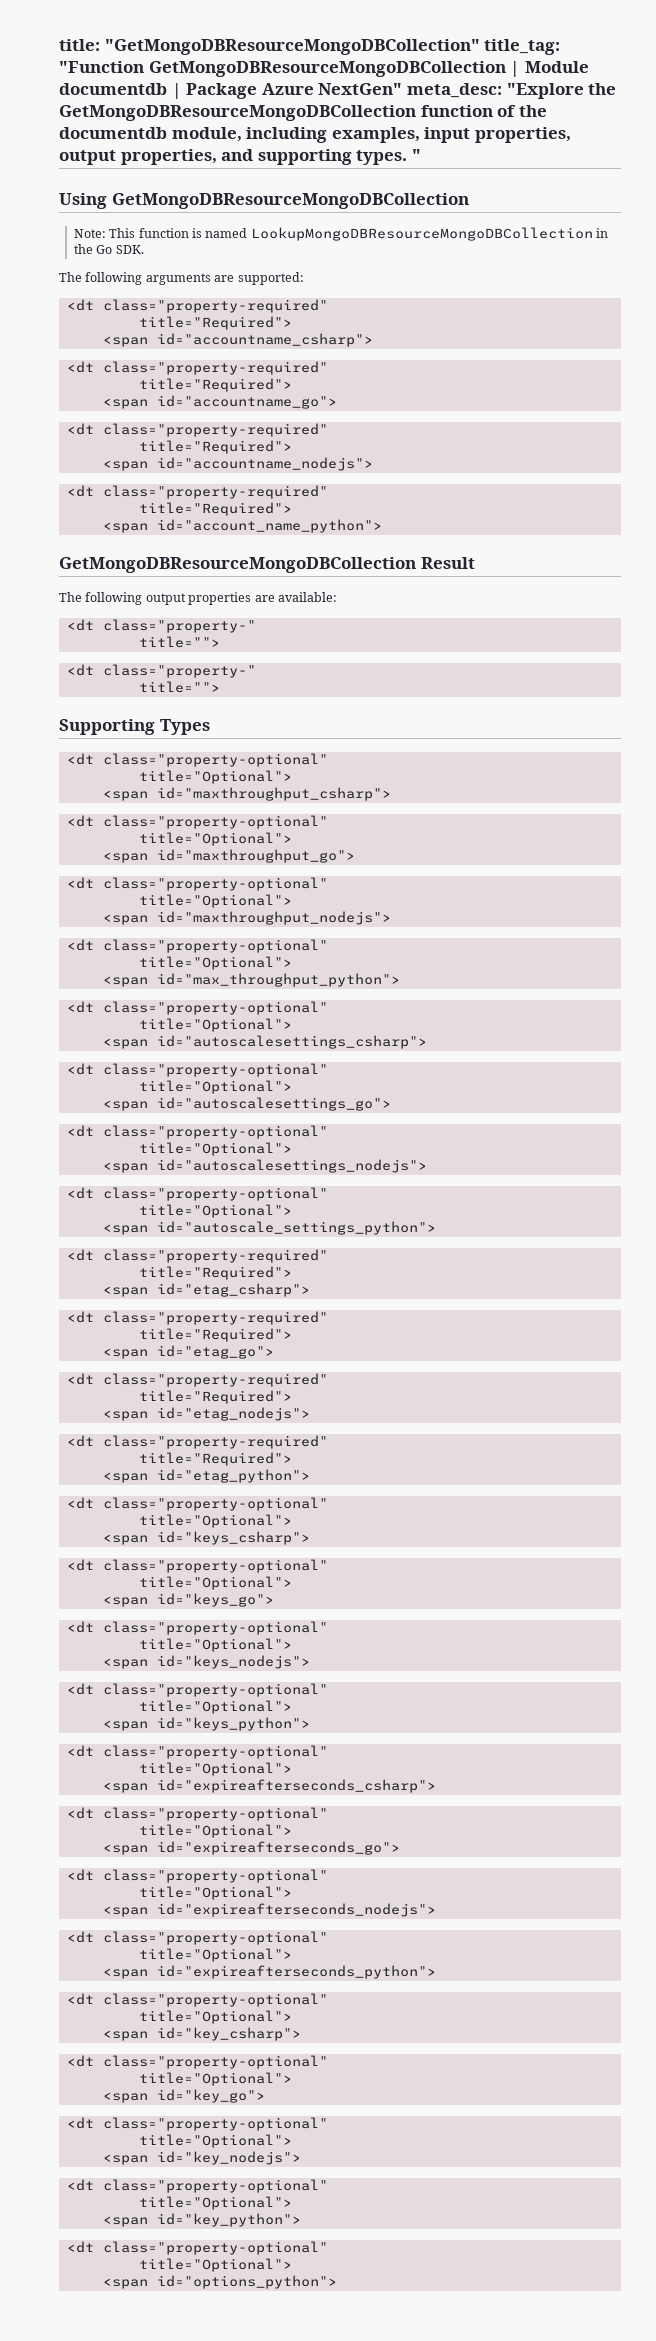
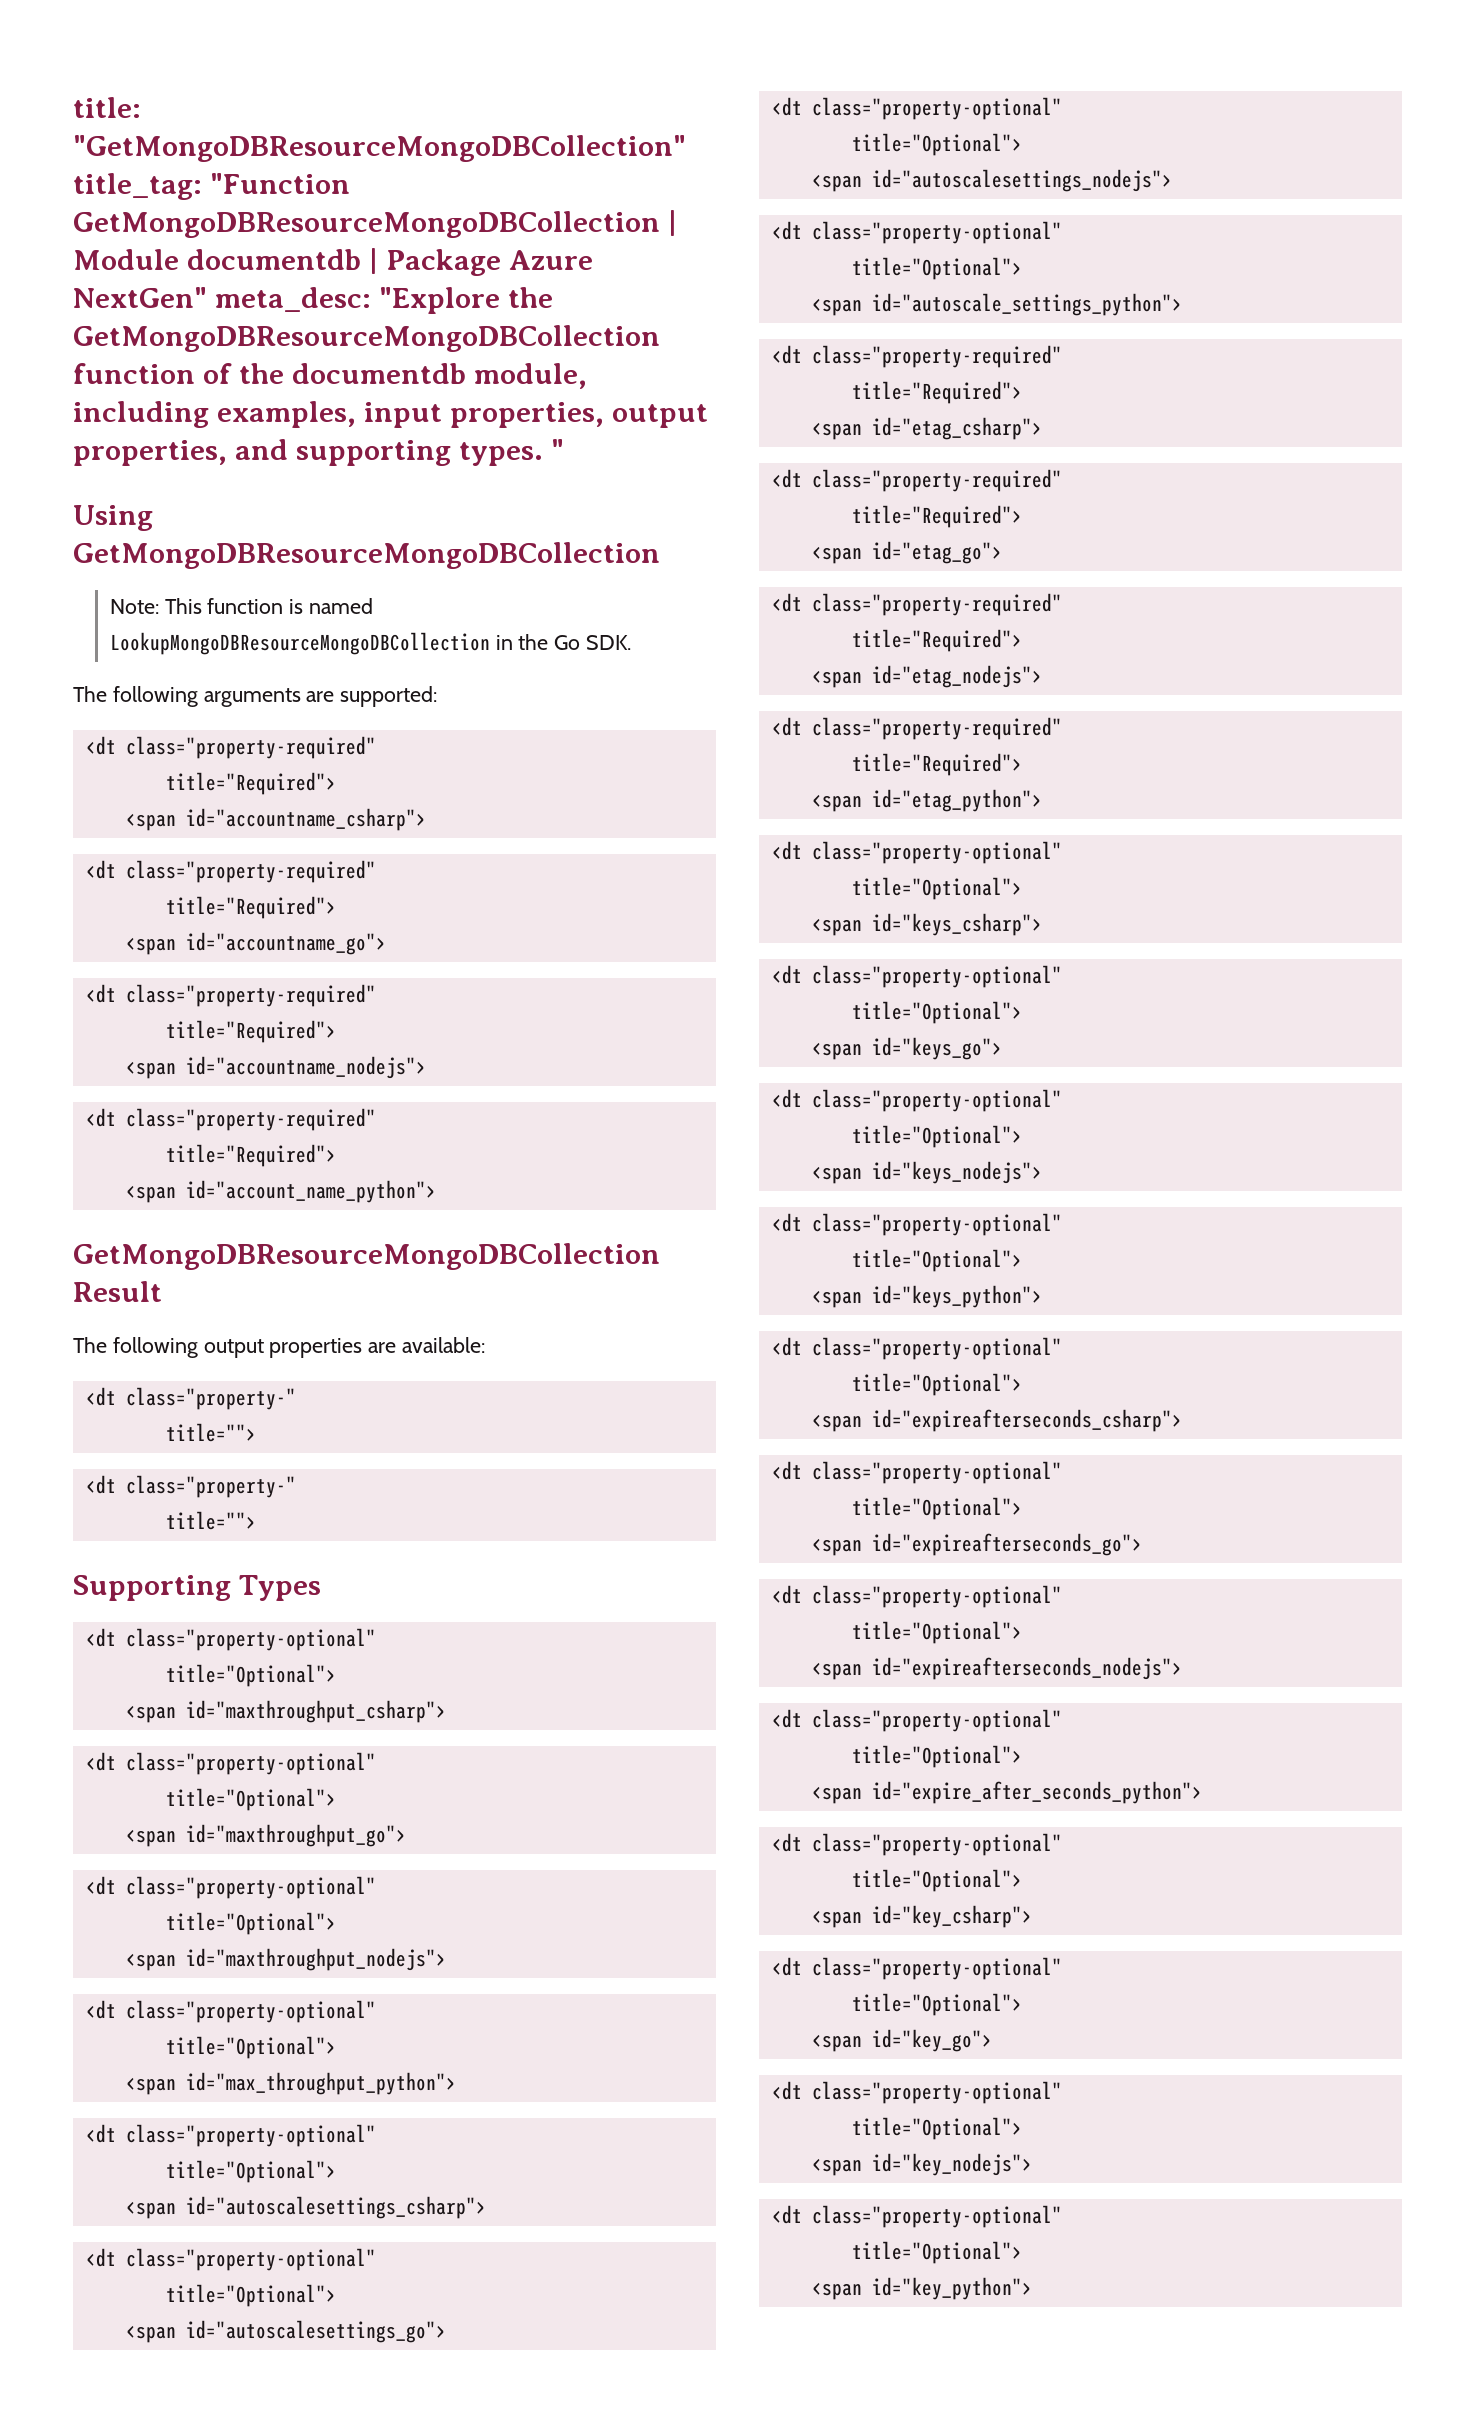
[156,1965,436,1979] id="expireafterseconds_python"> -> [871,1781,1202,1804] id="expire_after_seconds_python">
[66,2241,328,2255] [138,2258,292,2272] [102,2275,337,2289] // <dt class="property-optional" // title="Optional"> // <span id="options_python"> -> (1032, 2288) none

